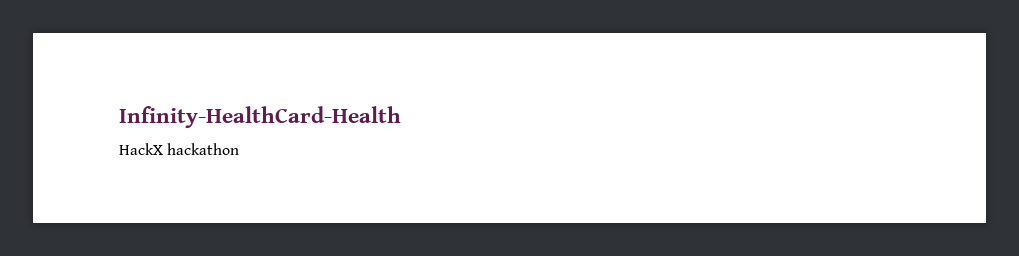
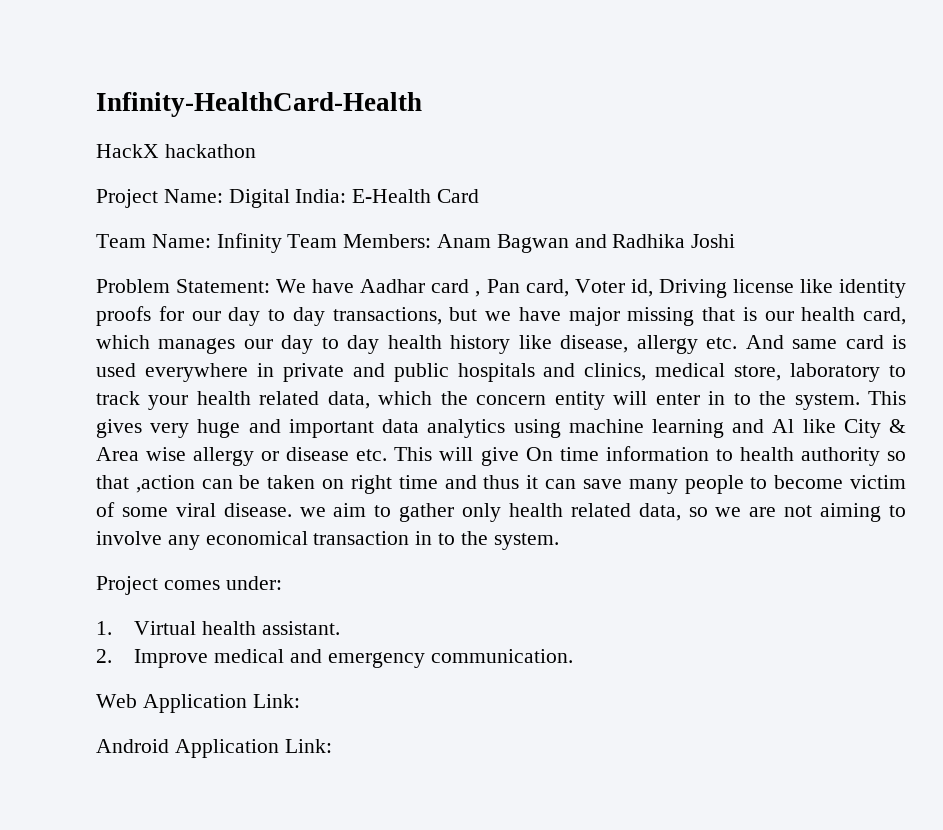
(240, 149) none -> [96,189,480,208] [96,233,736,253] [96,279,906,298] [96,306,906,326] [96,335,907,354] [96,363,906,382] [96,391,907,410] [96,419,906,438] [96,446,907,466] [96,475,907,494] [96,502,906,522] [96,531,559,550] [96,576,282,595] [96,621,340,635] [96,649,573,668] [96,694,300,713] [96,739,332,758] // Project Name: Digital India: E-Health Card // Team Name: Infinity Team Members: Anam Bagwan and Radhika Joshi // Problem Statement: We have Aadhar card , Pan card, Voter id, Driving license like identity proofs for our day to day transactions, but we have major missing that is our health card, which manages our day to day health history like disease, allergy etc. And same card is used everywhere in private and public hospitals and clinics, medical store, laboratory to track your health related data, which the concern entity will enter in to the system. This gives very huge and important data analytics using machine learning and Al like City & Area wise allergy or disease etc. This will give On time information to health authority so that ,action can be taken on right time and thus it can save many people to become victim of some viral disease. we aim to gather only health related data, so we are not aiming to involve any economical transaction in to the system. // Project comes under: // 1. Virtual health assistant. // 2. Improve medical and emergency communication. // Web Application Link: // Android Application Link:

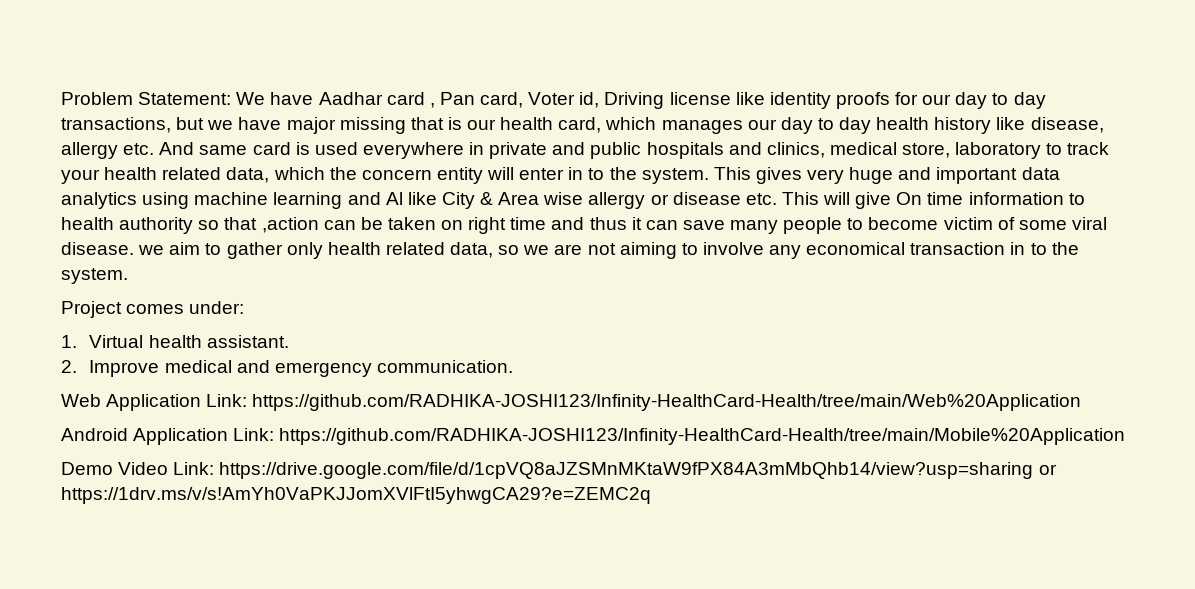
[96,92,422,117] [96,144,256,158] [96,189,480,208] [96,233,736,253] Infinity-HealthCard-Health // HackX hackathon // Project Name: Digital India: E-Health Card // Team Name: Infinity Team Members: Anam Bagwan and Radhika Joshi // -> (61, 98) none
(300, 701) none -> [252,394,1082,411] https://github.com/RADHIKA-JOSHI123/Infinity-HealthCard-Health/tree/main/Web%20Application
(332, 746) none -> [279,428,1126,445] [61,462,1057,479] [61,487,651,504] https://github.com/RADHIKA-JOSHI123/Infinity-HealthCard-Health/tree/main/Mobile%20Application // Demo Video Link: https://drive.google.com/file/d/1cpVQ8aJZSMnMKtaW9fPX84A3mMbQhb14/view?usp=sharing or https://1drv.ms/v/s!AmYh0VaPKJJomXVlFtI5yhwgCA29?e=ZEMC2q

